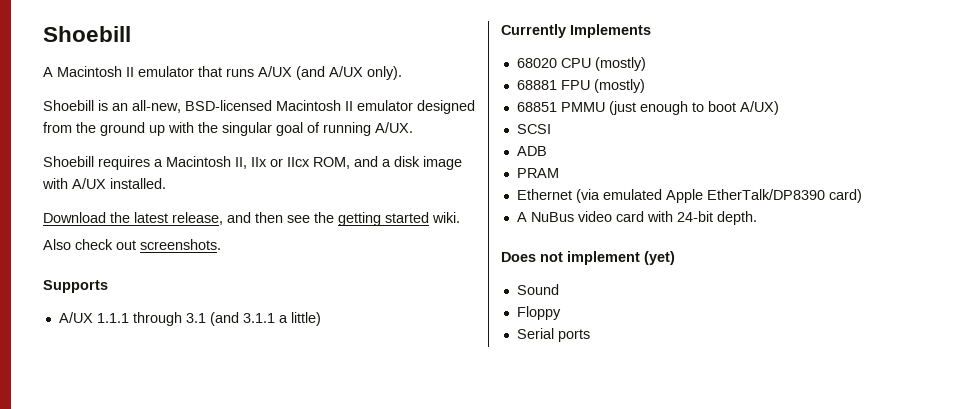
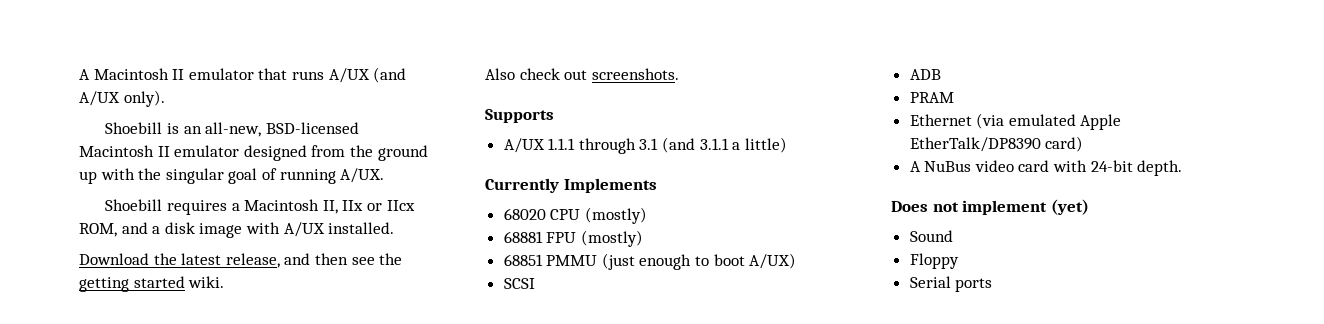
[43,26,131,42] Shoebill // -> (79, 74) none

